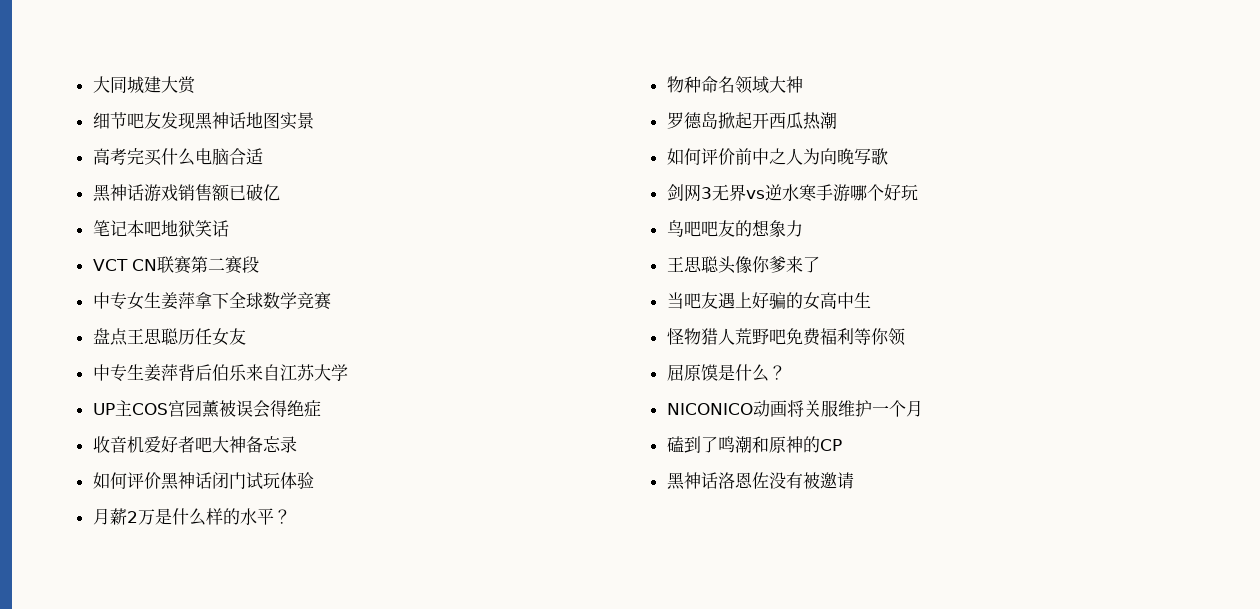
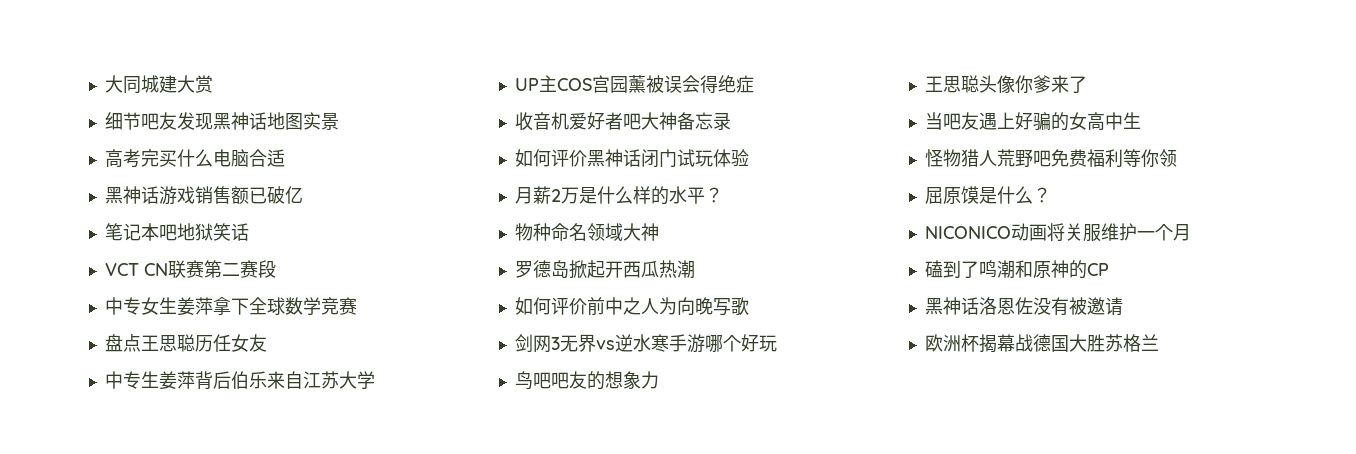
(854, 480) none -> [924,334,1159,353] // 欧洲杯揭幕战德国大胜苏格兰

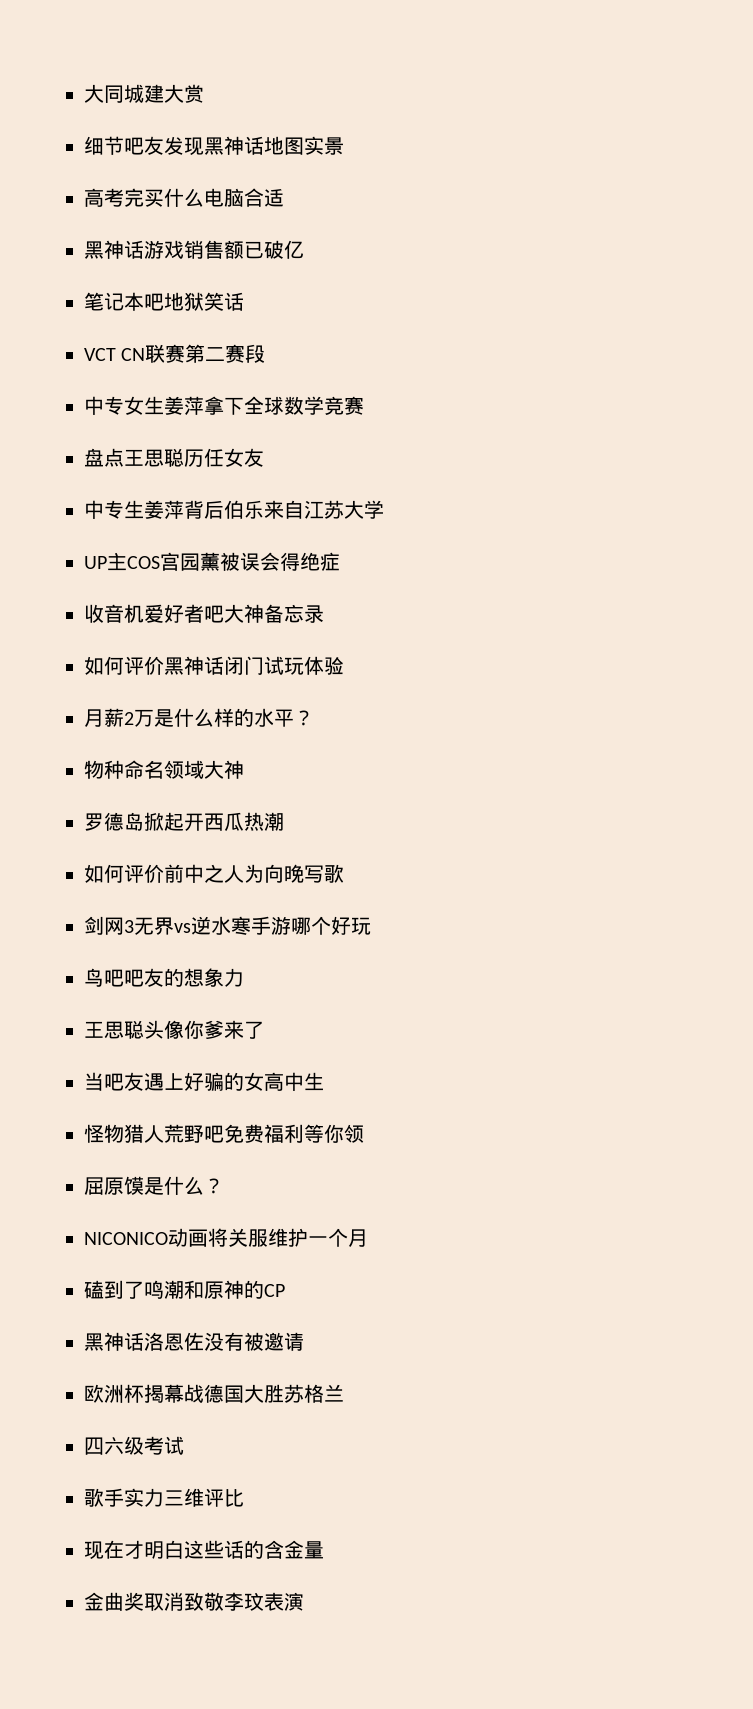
(1159, 342) none -> [84,1436,184,1455] [84,1488,244,1507] [84,1540,324,1560] [84,1592,304,1611] // 四六级考试 // 歌手实力三维评比 // 现在才明白这些话的含金量 // 金曲奖取消致敬李玟表演

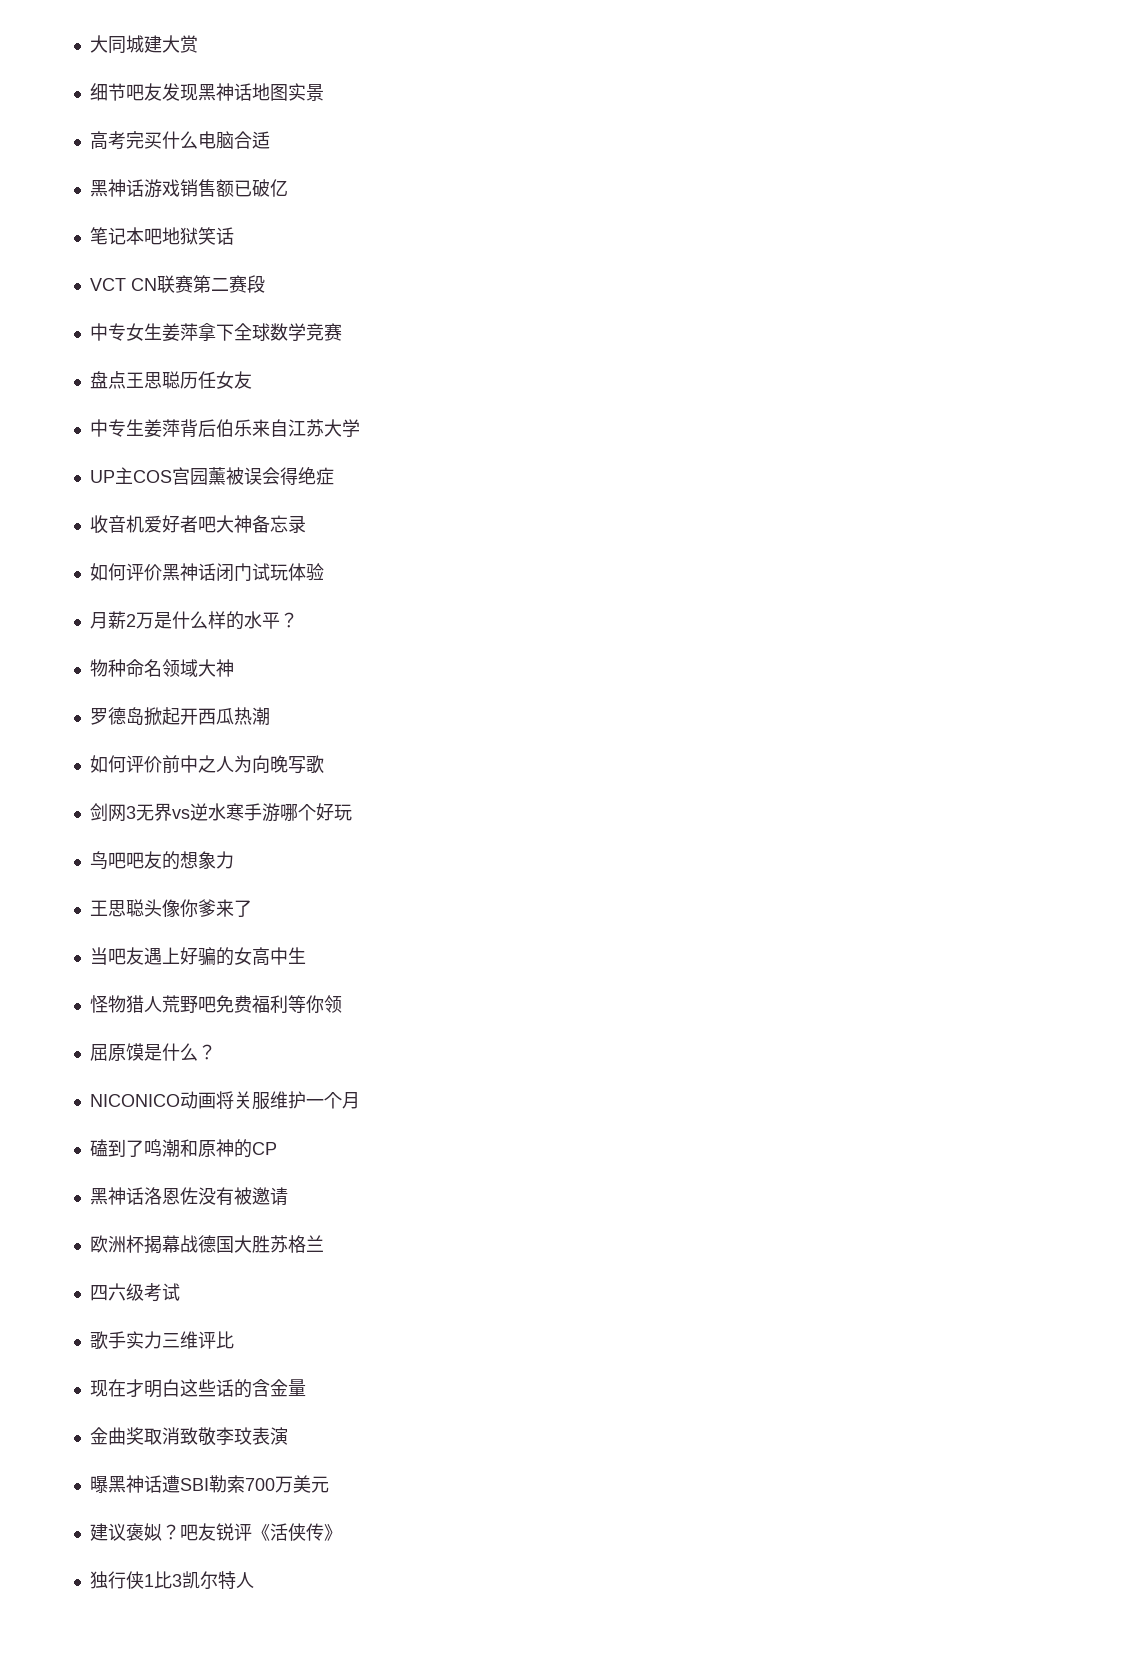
(304, 1601) none -> [89,1475,329,1493] [89,1523,342,1541] [89,1571,254,1589] // 曝黑神话遭SBI勒索700万美元 // 建议褒姒？吧友锐评《活侠传》 // 独行侠1比3凯尔特人

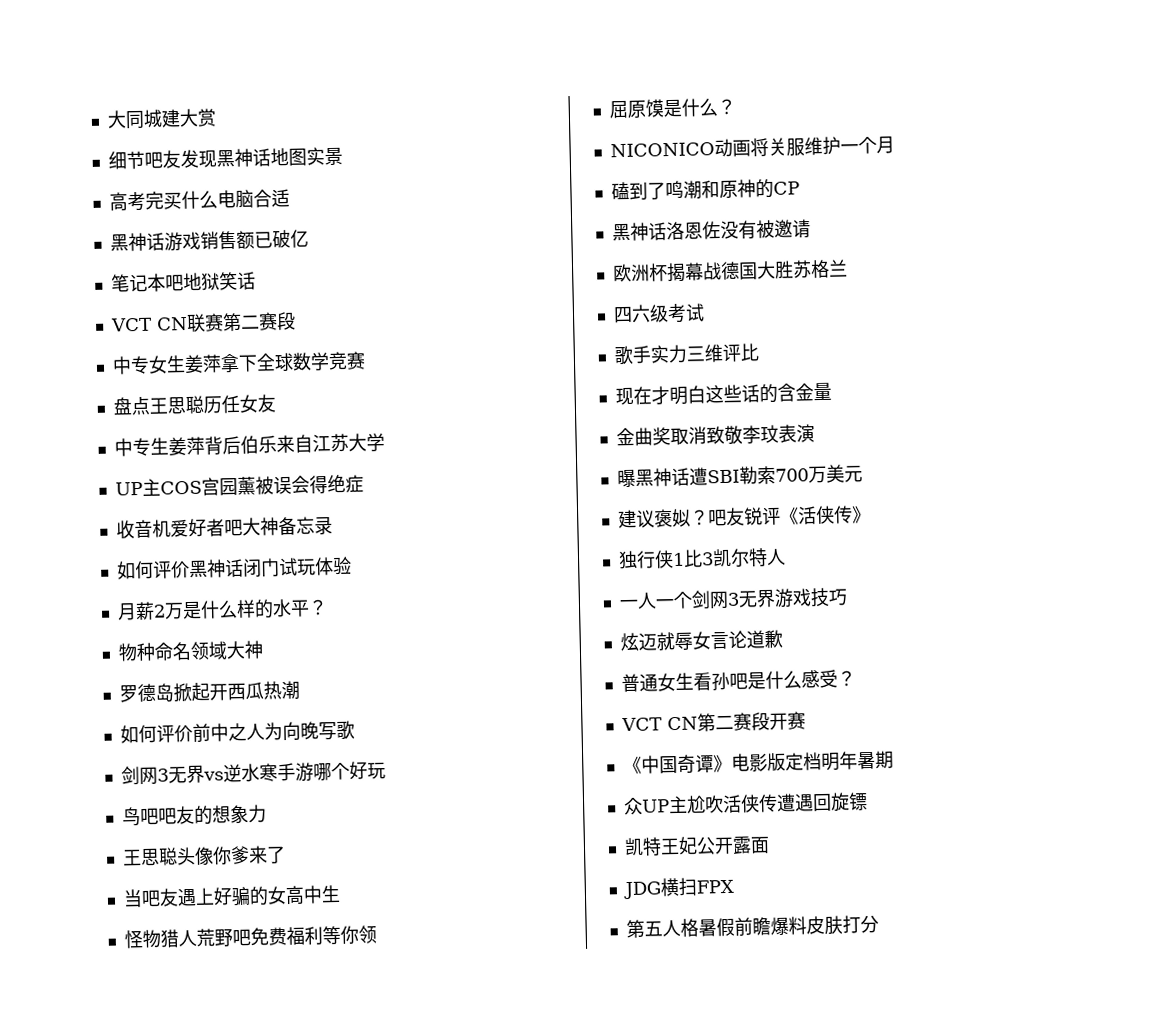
(254, 1580) none -> [618,587,848,610] [619,629,783,652] [620,669,856,693] [620,711,806,732] [622,750,894,775] [622,792,868,816] [623,836,770,857] [622,877,734,900] [625,914,879,939] // 一人一个剑网3无界游戏技巧 // 炫迈就辱女言论道歉 // 普通女生看孙吧是什么感受？ // VCT CN第二赛段开赛 // 《中国奇谭》电影版定档明年暑期 // 众UP主尬吹活侠传遭遇回旋镖 // 凯特王妃公开露面 // JDG横扫FPX // 第五人格暑假前瞻爆料皮肤打分

